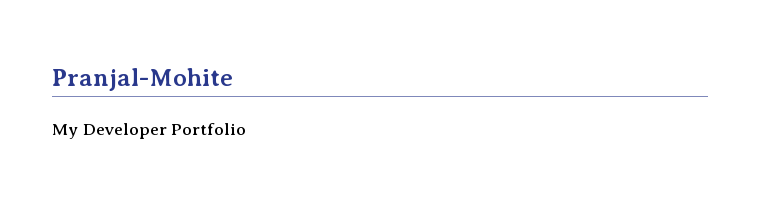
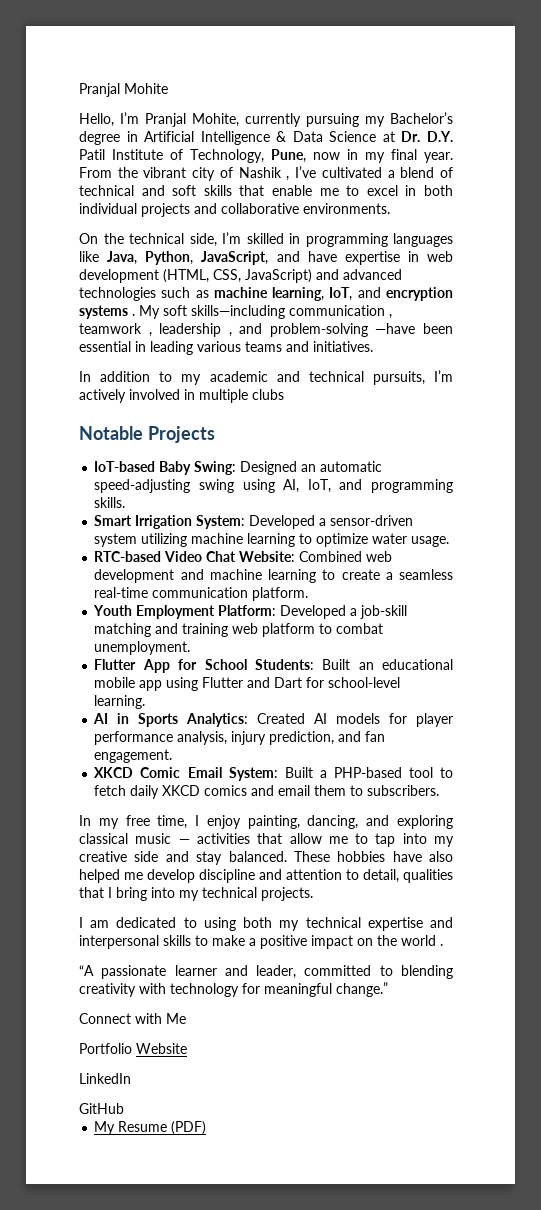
[52,68,233,91] [52,123,247,139] Pranjal-Mohite // My Developer Portfolio -> [79,83,168,97] [79,112,453,127] [79,131,453,145] [79,149,453,163] [79,166,453,181] [79,185,454,196] [79,203,390,217] [79,232,453,247] [79,251,453,265] [79,269,402,283] [79,287,453,301] [79,305,392,319] [79,323,453,337] [79,341,373,355] [79,370,453,385] [79,389,284,403] [79,426,215,443] [94,461,383,475] [94,479,453,493] [94,497,126,508] [94,515,414,529] [94,533,450,547] [94,551,393,562] [94,569,454,583] [94,587,309,601] [93,605,408,619] [94,623,384,637] [94,641,191,655] [94,659,453,673] [94,677,401,691] [94,695,146,709] [93,713,453,727] [94,731,386,745] [94,749,173,763] [94,767,453,781] [94,785,440,799] [79,815,453,829] [79,833,455,847] [79,851,453,865] [79,869,453,883] [79,887,313,901] [79,917,454,931] [79,935,443,949] [79,965,453,979] [79,982,388,997] [79,1013,186,1024] [79,1043,187,1054] [79,1073,131,1084] [79,1103,124,1114] [94,1121,207,1135] Pranjal Mohite // Hello, I’m Pranjal Mohite, currently pursuing my Bachelor’s degree in Artificial Intelligence & Data Science at Dr. D.Y. Patil Institute of Technology, Pune, now in my final year. From the vibrant city of Nashik , I’ve cultivated a blend of technical and soft skills that enable me to excel in both individual projects and collaborative environments. // On the technical side, I’m skilled in programming languages like Java, Python, JavaScript, and have expertise in web development (HTML, CSS, JavaScript) and advanced technologies such as machine learning, IoT, and encryption systems . My soft skills—including communication , teamwork , leadership , and problem-solving —have been essential in leading various teams and initiatives. // In addition to my academic and technical pursuits, I’m actively involved in multiple clubs // Notable Projects // IoT-based Baby Swing: Designed an automatic speed-adjusting swing using AI, IoT, and programming skills. // Smart Irrigation System: Developed a sensor-driven system utilizing machine learning to optimize water usage. // RTC-based Video Chat Website: Combined web development and machine learning to create a seamless real-time communication platform. // Youth Employment Platform: Developed a job-skill matching and training web platform to combat unemployment. // Flutter App for School Students: Built an educational mobile app using Flutter and Dart for school-level learning. // AI in Sports Analytics: Created AI models for player performance analysis, injury prediction, and fan engagement. // XKCD Comic Email System: Built a PHP-based tool to fetch daily XKCD comics and email them to subscribers. // In my free time, I enjoy painting, dancing, and exploring classical music — activities that allow me to tap into my creative side and stay balanced. These hobbies have also helped me develop discipline and attention to detail, qualities that I bring into my technical projects. // I am dedicated to using both my technical expertise and interpersonal skills to make a positive impact on the world . // “A passionate learner and leader, committed to blending creativity with technology for meaningful change.” // Connect with Me // Portfolio Website // LinkedIn // GitHub // My Resume (PDF)

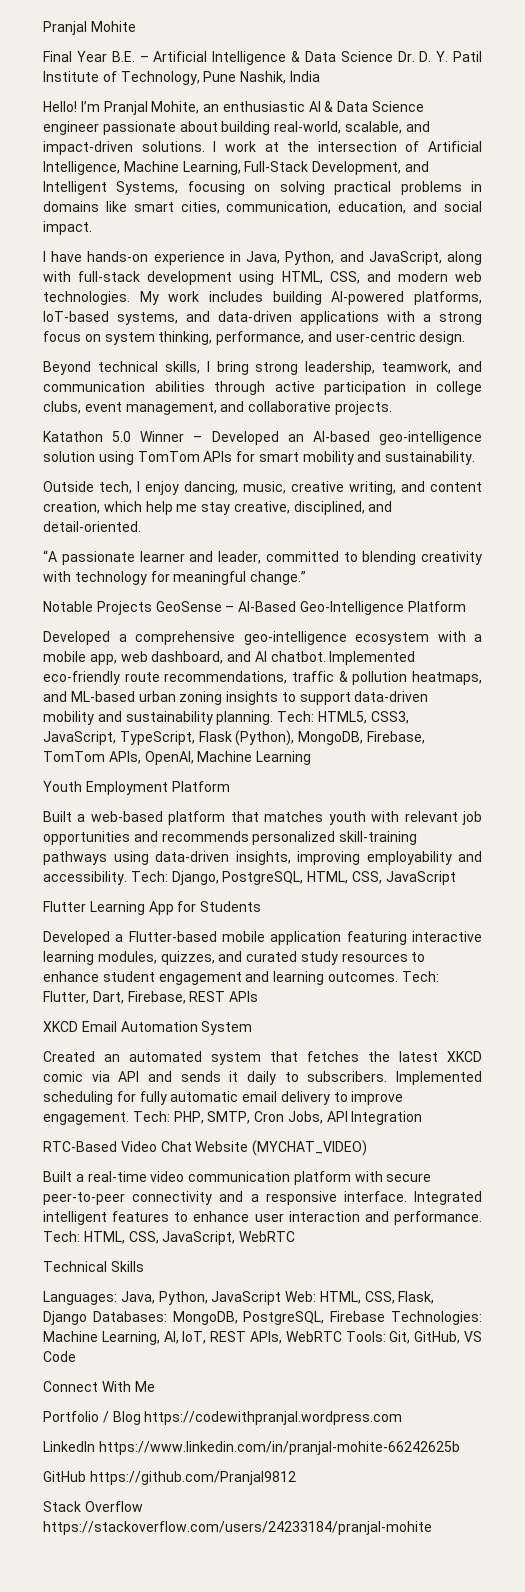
[79,112,453,127] [79,131,138,145] Hello, I’m Pranjal Mohite, currently pursuing my Bachelor’s degree in -> [43,51,149,62] Final Year B.E. –
[382,131,453,142] at Dr. D.Y. -> [397,51,449,62] Dr. D. Y.
[271,149,453,163] [79,166,453,181] [79,185,454,196] [79,203,390,217] [79,232,453,247] [79,251,453,265] [79,269,402,283] [79,287,453,301] [79,305,392,319] [79,323,453,337] [79,341,373,355] [79,370,453,385] [79,389,284,403] [79,426,215,443] [94,461,383,475] [94,479,453,493] [94,497,126,508] [94,515,414,529] [94,533,450,547] [94,551,393,562] [94,569,454,583] [94,587,309,601] [93,605,408,619] [94,623,384,637] [94,641,191,655] [94,659,453,673] [94,677,401,691] [94,695,146,709] [93,713,453,727] [94,731,386,745] [94,749,173,763] [94,767,453,781] [94,785,440,799] [79,815,453,829] [79,833,455,847] [79,851,453,865] [79,869,453,883] [79,887,313,901] [79,917,454,931] [79,935,443,949] Pune, now in my final year. From the vibrant city of Nashik , I’ve cultivated a blend of technical and soft skills that enable me to excel in both individual projects and collaborative environments. // On the technical side, I’m skilled in programming languages like Java, Python, JavaScript, and have expertise in web development (HTML, CSS, JavaScript) and advanced technologies such as machine learning, IoT, and encryption systems . My soft skills—including communication , teamwork , leadership , and problem-solving —have been essential in leading various teams and initiatives. // In addition to my academic and technical pursuits, I’m actively involved in multiple clubs // Notable Projects // IoT-based Baby Swing: Designed an automatic speed-adjusting swing using AI, IoT, and programming skills. // Smart Irrigation System: Developed a sensor-driven system utilizing machine learning to optimize water usage. // RTC-based Video Chat Website: Combined web development and machine learning to create a seamless real-time communication platform. // Youth Employment Platform: Developed a job-skill matching and training web platform to combat unemployment. // Flutter App for School Students: Built an educational mobile app using Flutter and Dart for school-level learning. // AI in Sports Analytics: Created AI models for player performance analysis, injury prediction, and fan engagement. // XKCD Comic Email System: Built a PHP-based tool to fetch daily XKCD comics and email them to subscribers. // In my free time, I enjoy painting, dancing, and exploring classical music — activities that allow me to tap into my creative side and stay balanced. These hobbies have also helped me develop discipline and attention to detail, qualities that I bring into my technical projects. // I am dedicated to using both my technical expertise and interpersonal skills to make a positive impact on the world . -> [203,71,320,84] [43,101,425,115] [43,121,430,135] [43,141,482,155] [43,161,429,175] [43,181,482,195] [43,201,482,214] [43,221,92,235] [43,251,483,265] [43,271,482,285] [43,291,482,305] [43,311,482,325] [43,331,466,345] [43,361,482,375] [43,381,482,395] [43,401,392,415] [43,431,482,445] [43,451,476,465] [43,481,482,495] [43,501,393,515] [43,521,141,532] Pune Nashik, India // Hello! I’m Pranjal Mohite, an enthusiastic AI & Data Science engineer passionate about building real-world, scalable, and impact-driven solutions. I work at the intersection of Artificial Intelligence, Machine Learning, Full-Stack Development, and Intelligent Systems, focusing on solving practical problems in domains like smart cities, communication, education, and social impact. // I have hands-on experience in Java, Python, and JavaScript, along with full-stack development using HTML, CSS, and modern web technologies. My work includes building AI-powered platforms, IoT-based systems, and data-driven applications with a strong focus on system thinking, performance, and user-centric design. // Beyond technical skills, I bring strong leadership, teamwork, and communication abilities through active participation in college clubs, event management, and collaborative projects. // Katathon 5.0 Winner – Developed an AI-based geo-intelligence solution using TomTom APIs for smart mobility and sustainability. // Outside tech, I enjoy dancing, music, creative writing, and content creation, which help me stay creative, disciplined, and detail-oriented.
(388, 989) none -> [43,601,466,615] [43,631,482,645] [43,651,416,665] [43,671,483,685] [43,691,429,705] [43,711,409,725] [43,730,425,746] [43,751,312,765] [43,781,230,795] [43,811,483,825] [43,831,418,845] [43,851,482,865] [43,871,456,885] [43,901,262,915] [43,931,482,945] [43,951,426,965] [43,971,439,985] [43,991,259,1004] [43,1021,253,1035] [43,1051,482,1065] [43,1071,482,1085] [43,1091,404,1105] [43,1111,423,1125] [43,1140,368,1156] [43,1171,432,1185] [43,1191,482,1205] [43,1211,482,1225] [43,1231,296,1245] [43,1261,144,1272] [43,1291,435,1305] [43,1311,483,1325] [43,1331,483,1345] [43,1351,76,1362] // Notable Projects GeoSense – AI-Based Geo-Intelligence Platform // Developed a comprehensive geo-intelligence ecosystem with a mobile app, web dashboard, and AI chatbot. Implemented eco-friendly route recommendations, traffic & pollution heatmaps, and ML-based urban zoning insights to support data-driven mobility and sustainability planning. Tech: HTML5, CSS3, JavaScript, TypeScript, Flask (Python), MongoDB, Firebase, TomTom APIs, OpenAI, Machine Learning // Youth Employment Platform // Built a web-based platform that matches youth with relevant job opportunities and recommends personalized skill-training pathways using data-driven insights, improving employability and accessibility. Tech: Django, PostgreSQL, HTML, CSS, JavaScript // Flutter Learning App for Students // Developed a Flutter-based mobile application featuring interactive learning modules, quizzes, and curated study resources to enhance student engagement and learning outcomes. Tech: Flutter, Dart, Firebase, REST APIs // XKCD Email Automation System // Created an automated system that fetches the latest XKCD comic via API and sends it daily to subscribers. Implemented scheduling for fully automatic email delivery to improve engagement. Tech: PHP, SMTP, Cron Jobs, API Integration // RTC-Based Video Chat Website (MYCHAT_VIDEO) // Built a real-time video communication platform with secure peer-to-peer connectivity and a responsive interface. Integrated intelligent features to enhance user interaction and performance. Tech: HTML, CSS, JavaScript, WebRTC // Technical Skills // Languages: Java, Python, JavaScript Web: HTML, CSS, Flask, Django Databases: MongoDB, PostgreSQL, Firebase Technologies: Machine Learning, AI, IoT, REST APIs, WebRTC Tools: Git, GitHub, VS Code
[135,1013,162,1024] with -> [101,1381,131,1392] With
[136,1043,187,1054] Website -> [102,1411,403,1425] / Blog https://codewithpranjal.wordpress.com
(131, 1078) none -> [98,1441,460,1455] https://www.linkedin.com/in/pranjal-mohite-66242625b
[94,1121,207,1135] // My Resume (PDF) -> [89,1471,296,1485] [43,1501,143,1512] [43,1521,432,1535] https://github.com/Pranjal9812 // Stack Overflow https://stackoverflow.com/users/24233184/pranjal-mohite

